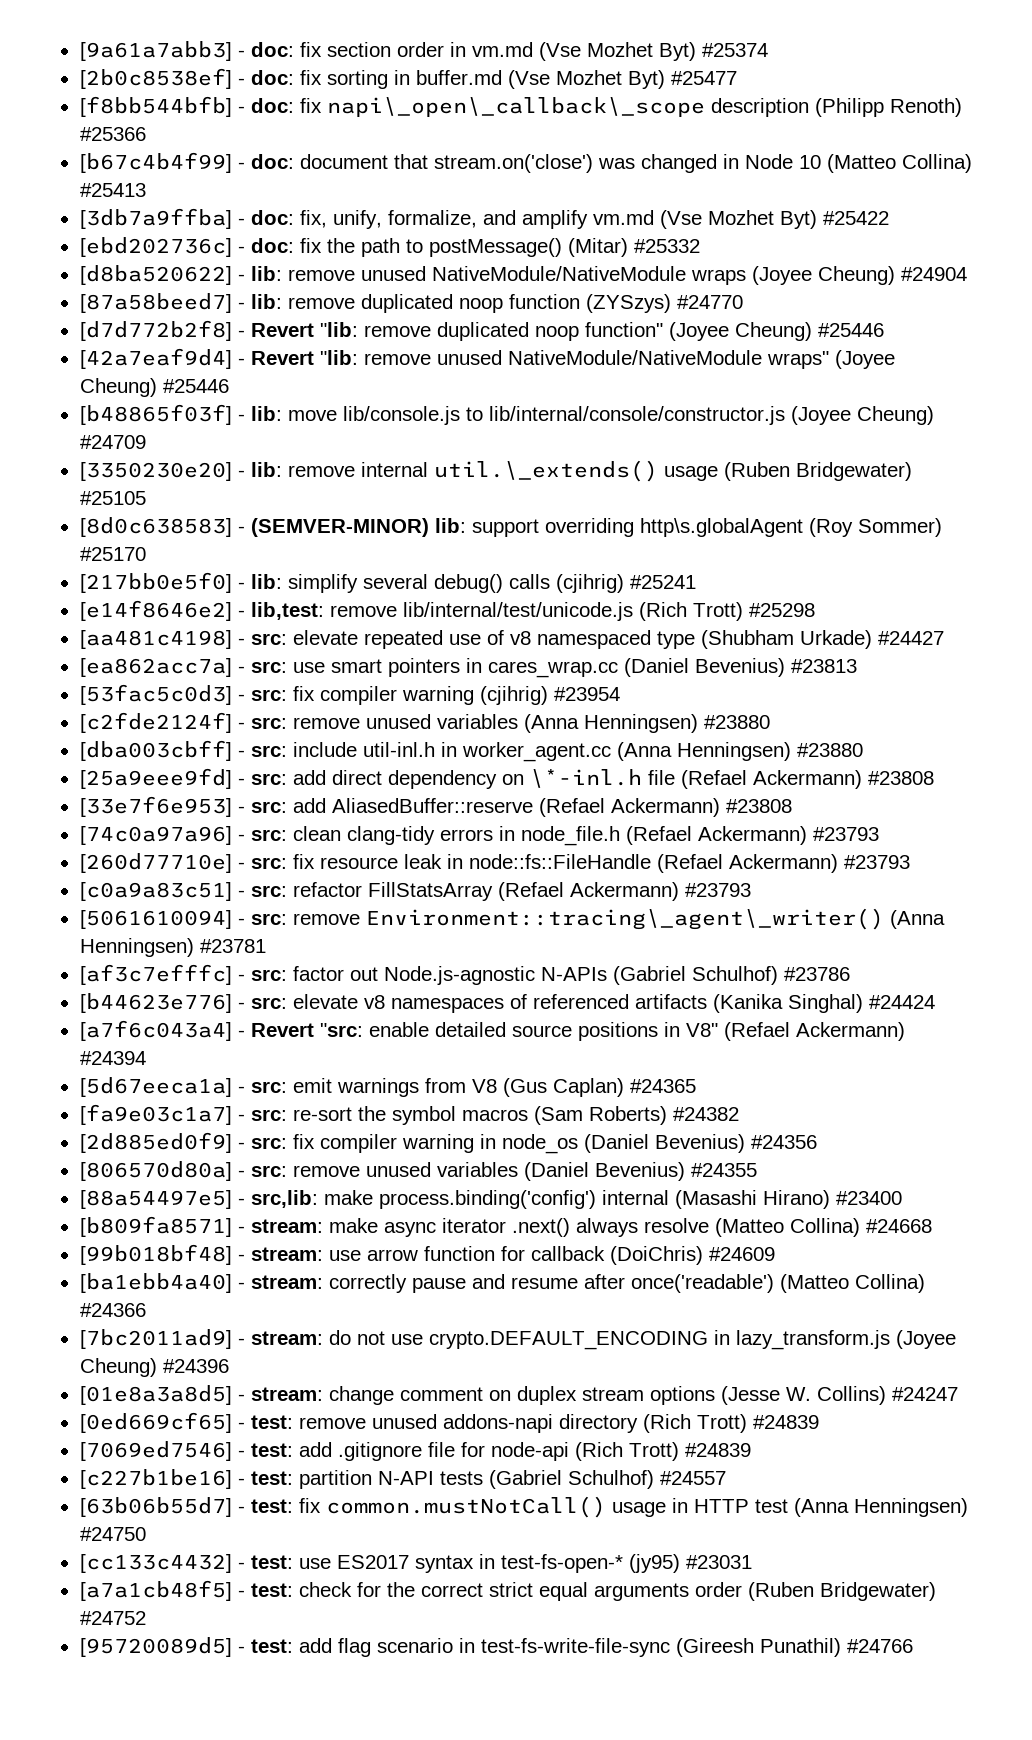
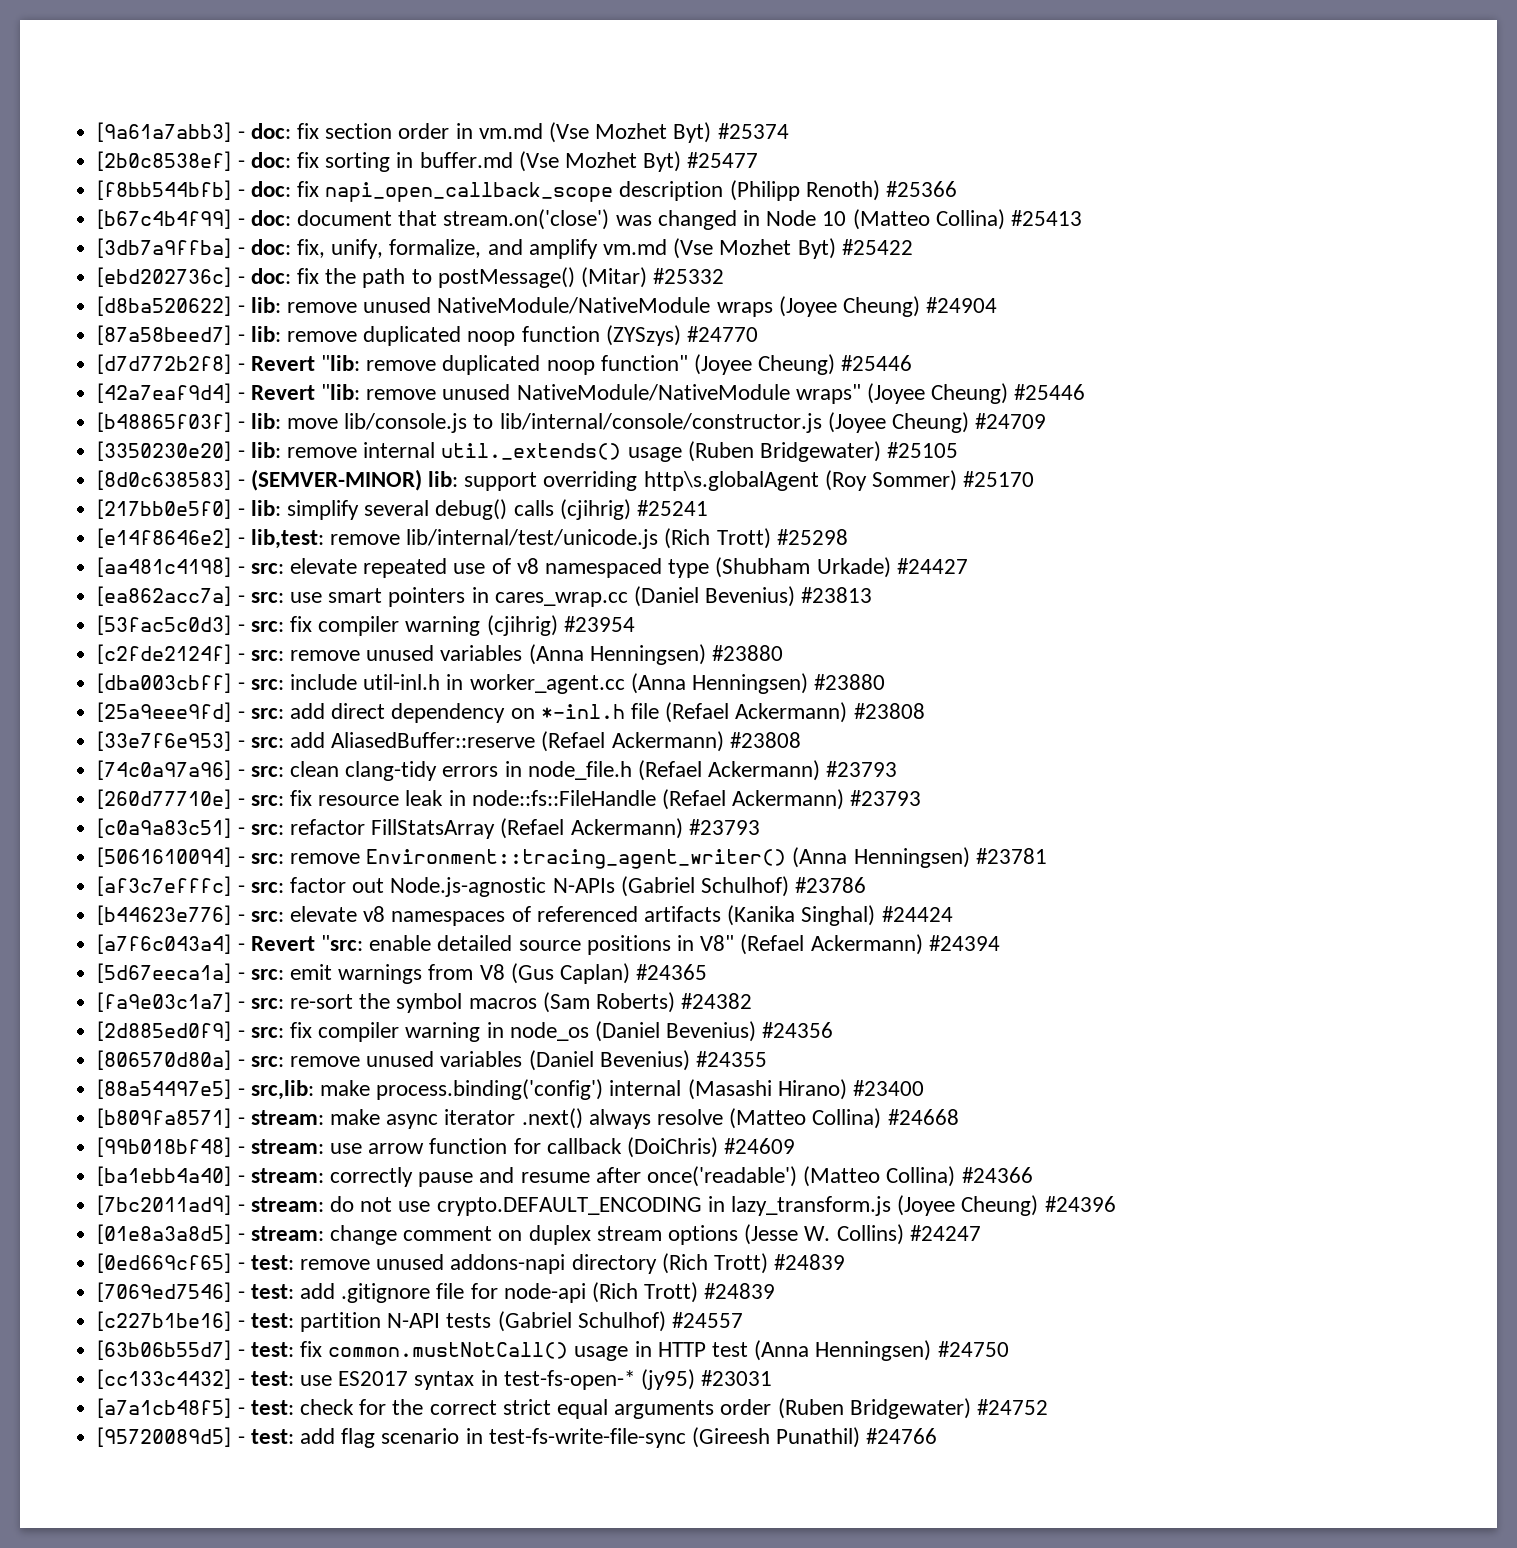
[326,97,705,117] napi\_open\_callback\_scope -> [325,182,614,202] napi_open_callback_scope
[433,460,658,482] util.\_extends() -> [441,443,622,460] util._extends()
[529,769,642,788] \*-inl.h -> [540,704,625,719] *-inl.h
[365,908,884,930] Environment::tracing\_agent\_writer() -> [366,849,787,869] Environment::tracing_agent_writer()

